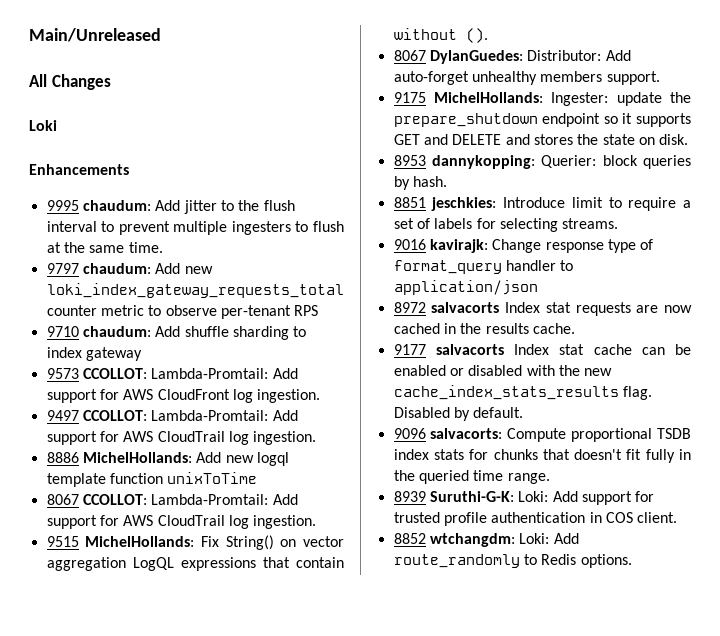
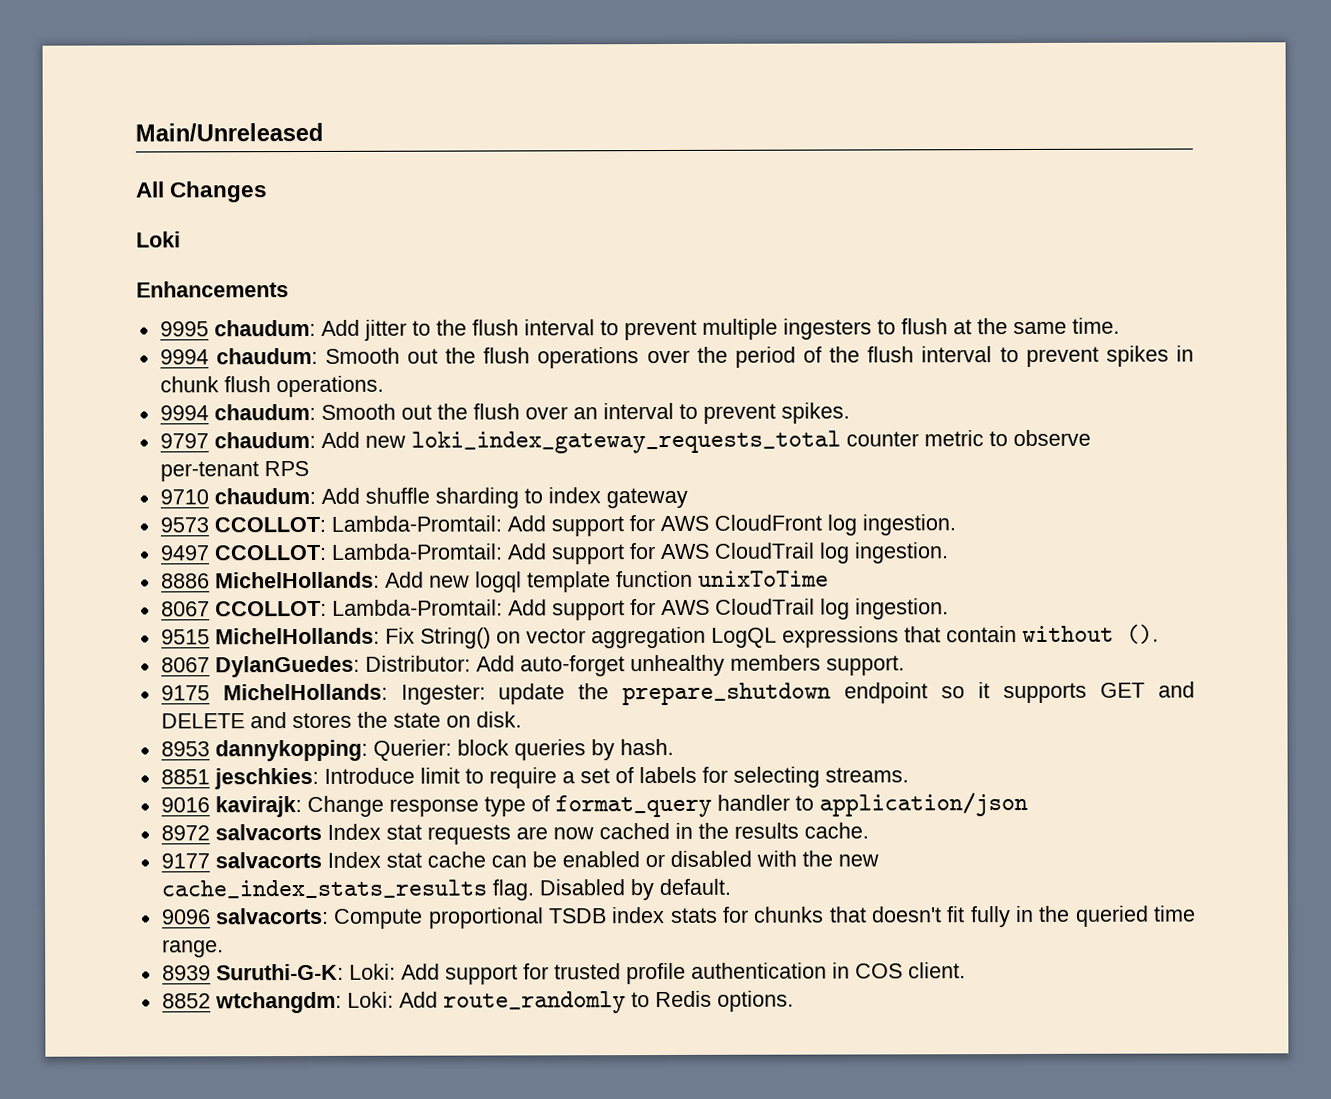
(163, 247) none -> [159,345,1194,369] [159,375,384,398] [159,402,850,424] // 9994 chaudum: Smooth out the flush operations over the period of the flush interval to prevent spikes in chunk flush operations. // 9994 chaudum: Smooth out the flush over an interval to prevent spikes.

